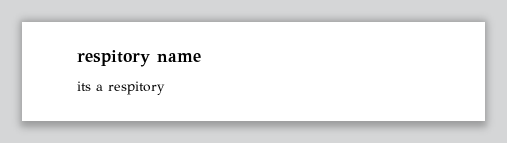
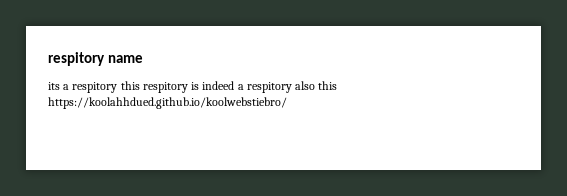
(165, 88) none -> [120,81,338,93] [48,97,287,109] this respitory is indeed a respitory also this https://koolahhdued.github.io/koolwebstiebro/

